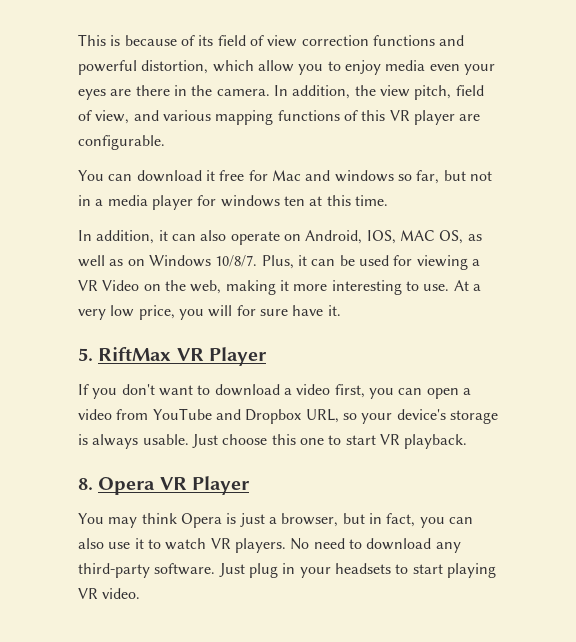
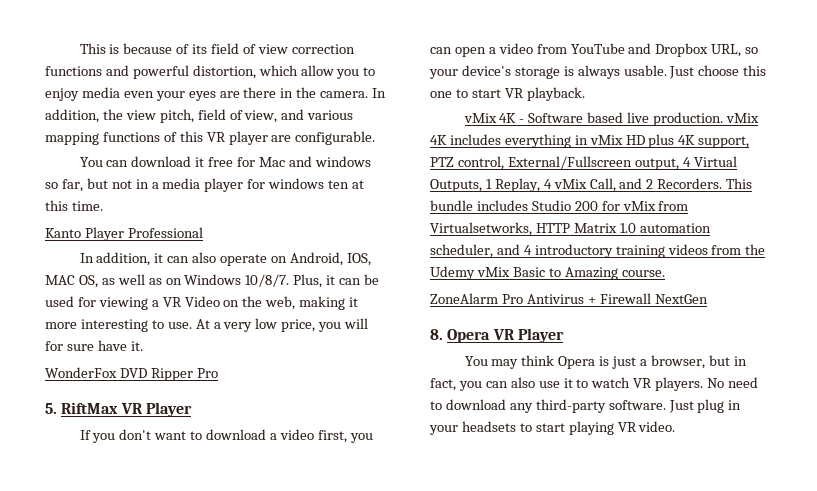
(388, 200) none -> [45,227,203,241] // Kanto Player Professional
(341, 310) none -> [45,367,218,381] // WonderFox DVD Ripper Pro
(468, 441) none -> [463,112,759,126] [430,134,750,148] [430,156,737,170] [430,178,753,192] [430,200,689,211] [430,222,711,236] [430,244,766,258] [430,266,665,280] [430,293,708,304] // vMix 4K - Software based live production. vMix 4K includes everything in vMix HD plus 4K support, PTZ control, External/Fullscreen output, 4 Virtual Outputs, 1 Replay, 4 vMix Call, and 2 Recorders. This bundle includes Studio 200 for vMix from Virtualsetworks, HTTP Matrix 1.0 automation scheduler, and 4 introductory training videos from the Udemy vMix Basic to Amazing course. // ZoneAlarm Pro Antivirus + Firewall NextGen

